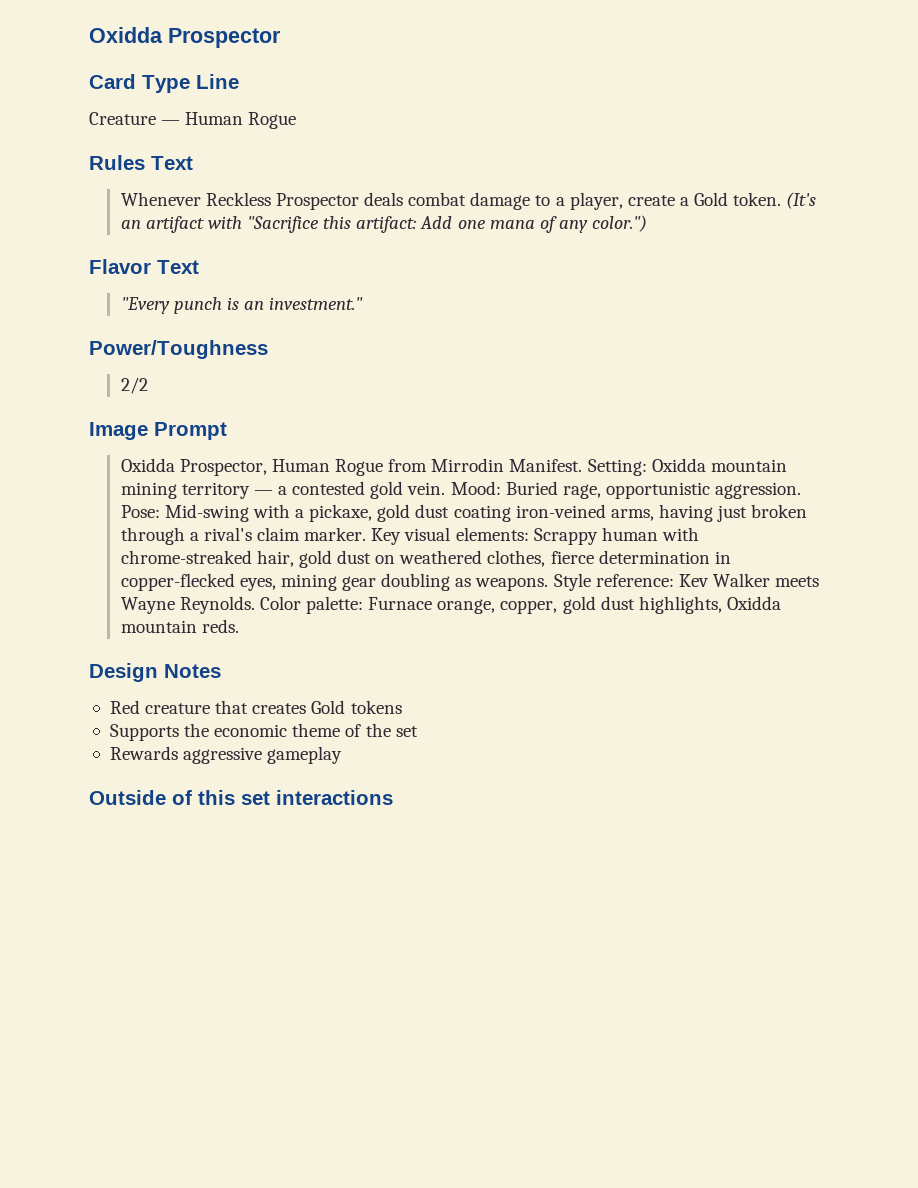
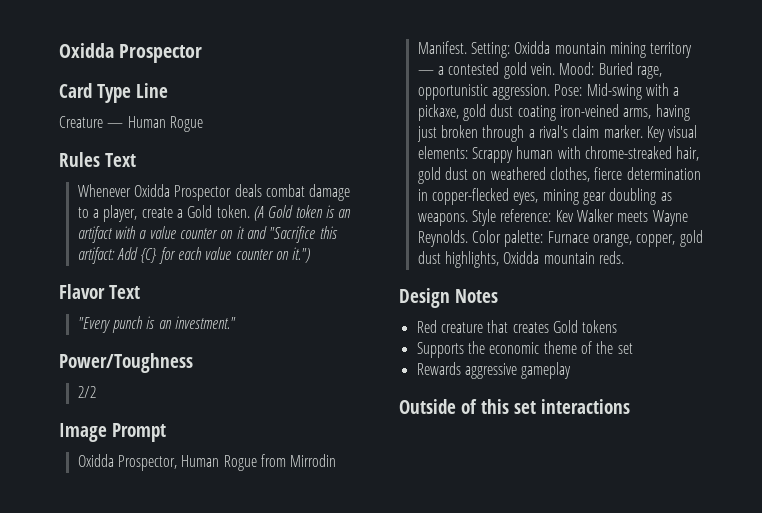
[205,192,271,206] Reckless -> [133,184,170,197] Oxidda
[786,192,817,209] [120,215,648,233] (It's an artifact with "Sacrifice this artifact: Add one mana of any color.") -> [253,205,352,221] [77,226,338,243] [77,247,311,264] (A Gold token is an artifact with a value counter on it and "Sacrifice this artifact: Add {C} for each value counter on it.")

